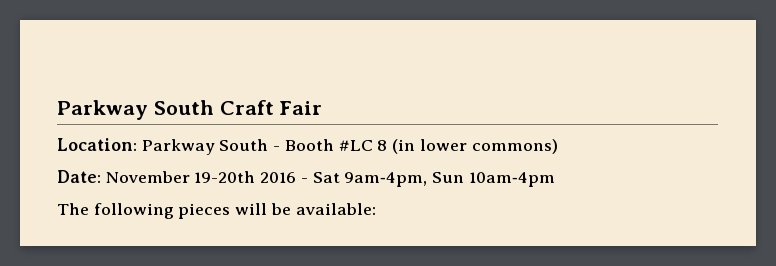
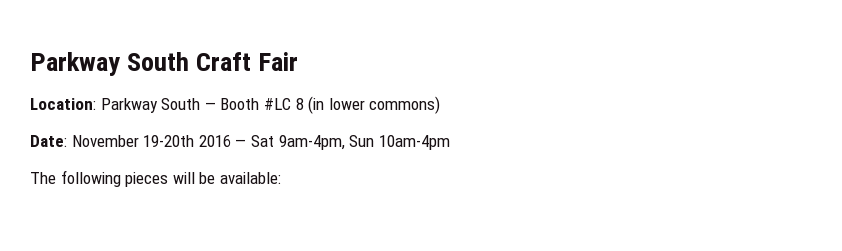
[273,146,281,151] - -> [204,102,216,110] —
[300,178,308,183] - -> [235,139,247,147] —

